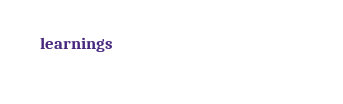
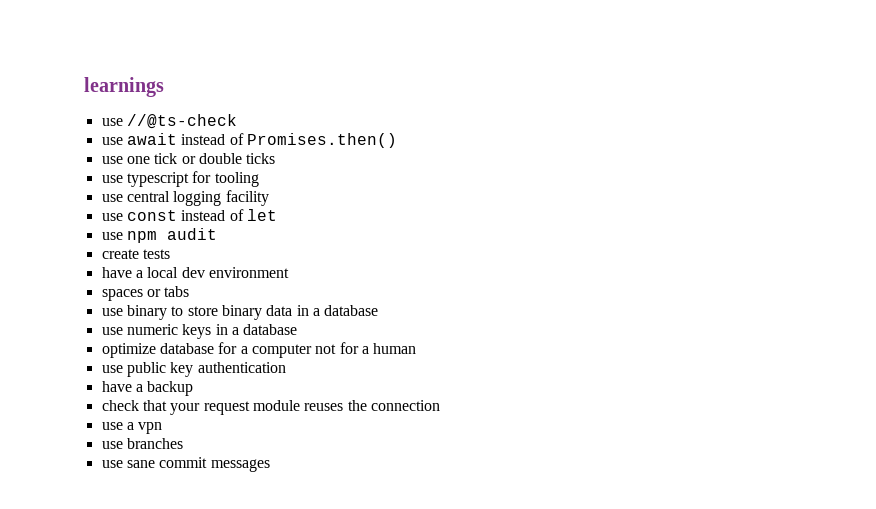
(113, 44) none -> [101,114,237,129] [101,133,397,148] [101,153,276,164] [101,171,259,187] [101,190,269,206] [101,209,277,221] [101,228,217,243] [101,249,170,259] [101,267,289,278] [101,286,190,301] [101,305,379,320] [101,324,298,339] [101,342,417,358] [101,362,286,377] [101,381,194,396] [101,400,440,415] [101,422,163,434] [101,438,183,449] [101,457,270,472] // use //@ts-check // use await instead of Promises.then() // use one tick or double ticks // use typescript for tooling // use central logging facility // use const instead of let // use npm audit // create tests // have a local dev environment // spaces or tabs // use binary to store binary data in a database // use numeric keys in a database // optimize database for a computer not for a human // use public key authentication // have a backup // check that your request module reuses the connection // use a vpn // use branches // use sane commit messages

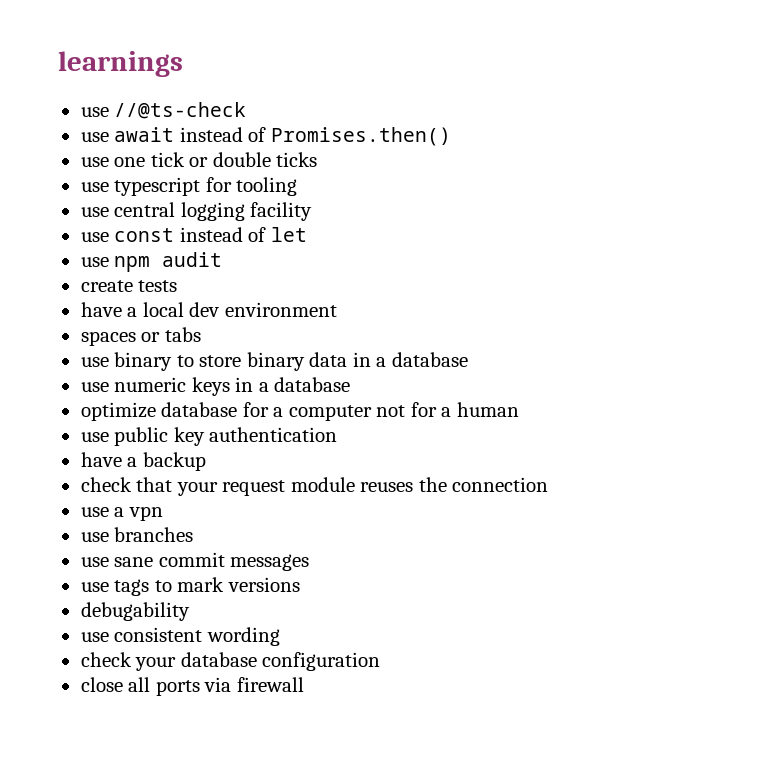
(270, 465) none -> [80,577,300,596] [80,602,190,621] [80,627,280,646] [80,652,381,671] [80,677,304,696] // use tags to mark versions // debugability // use consistent wording // check your database configuration // close all ports via firewall

